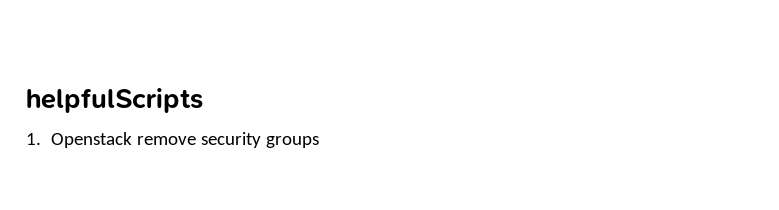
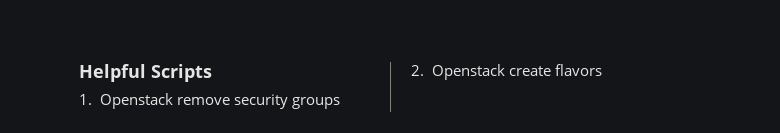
[26,88,203,113] helpfulScripts -> [79,64,212,82] Helpful Scripts
(320, 142) none -> [411,64,602,80] // 2. Openstack create flavors

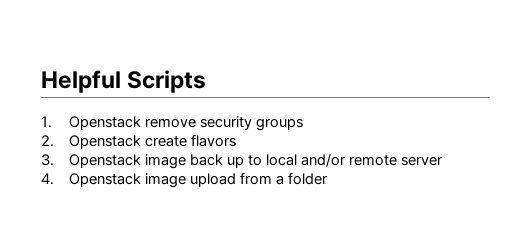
(602, 70) none -> [41,153,444,169] [41,172,329,188] // 3. Openstack image back up to local and/or remote server // 4. Openstack image upload from a folder

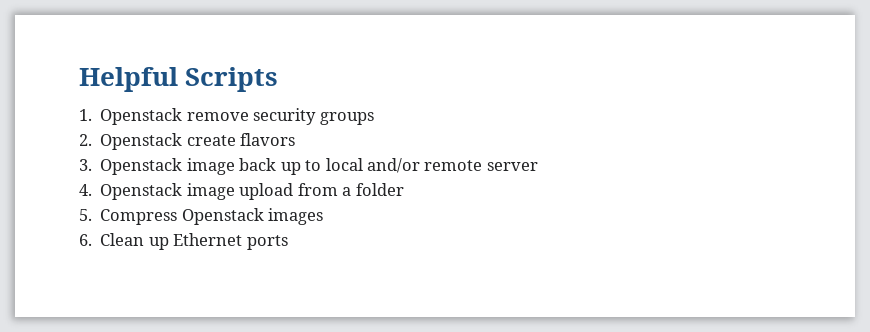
(329, 178) none -> [79,208,324,225] [79,233,288,250] // 5. Compress Openstack images // 6. Clean up Ethernet ports

